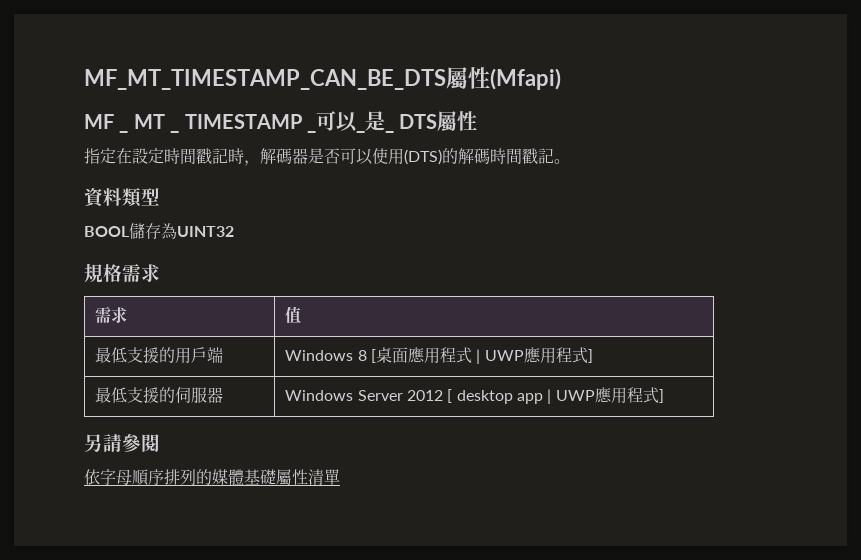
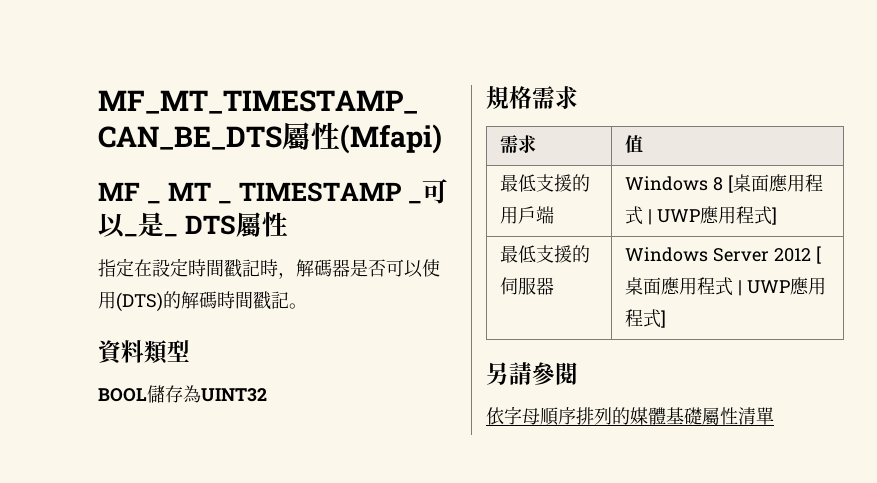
[456,390,543,404] desktop app -> [625,277,734,296] 桌面應用程式

